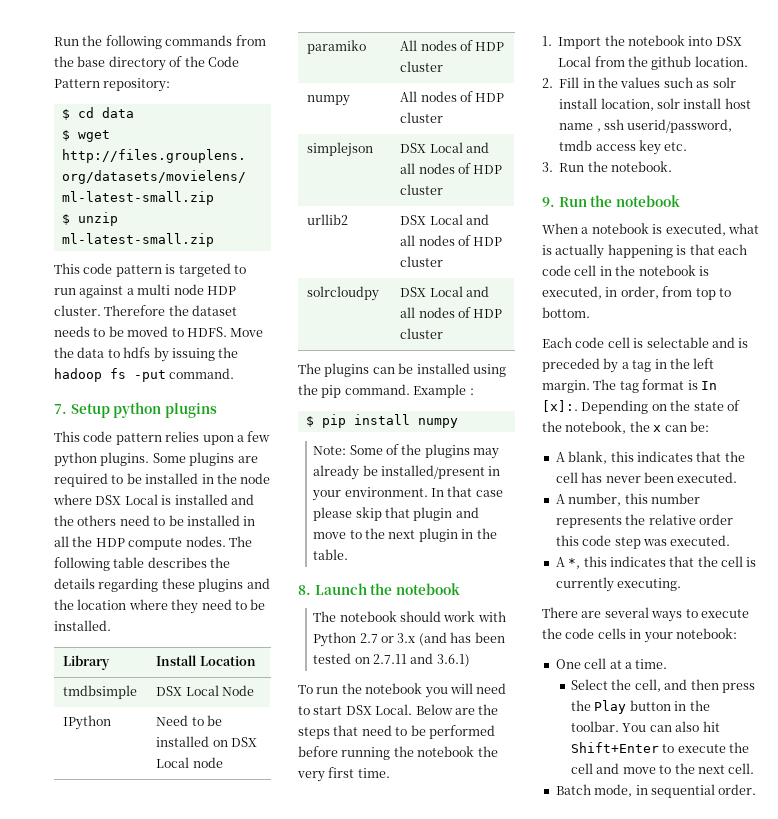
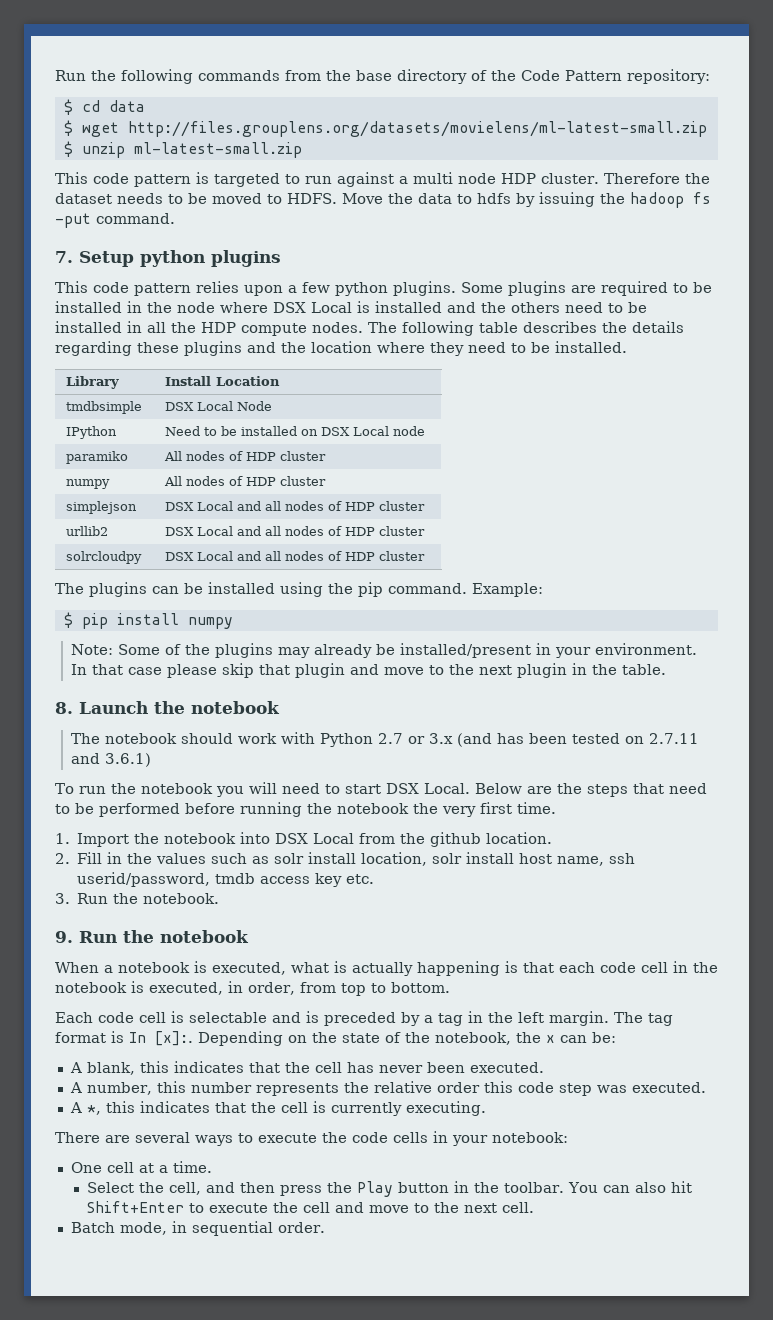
[413,384,474,398] Example : -> [472,583,543,597] Example:
[559,123,601,132] name , -> [557,856,605,866] name,

